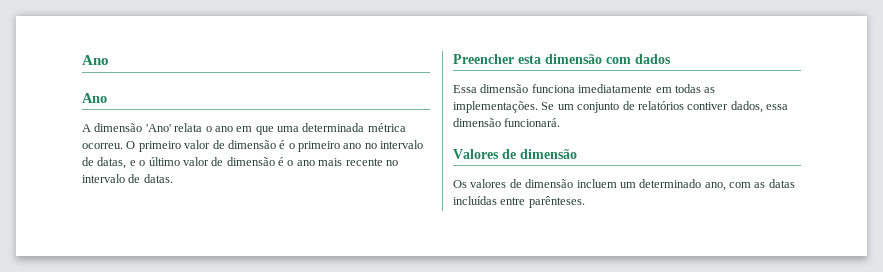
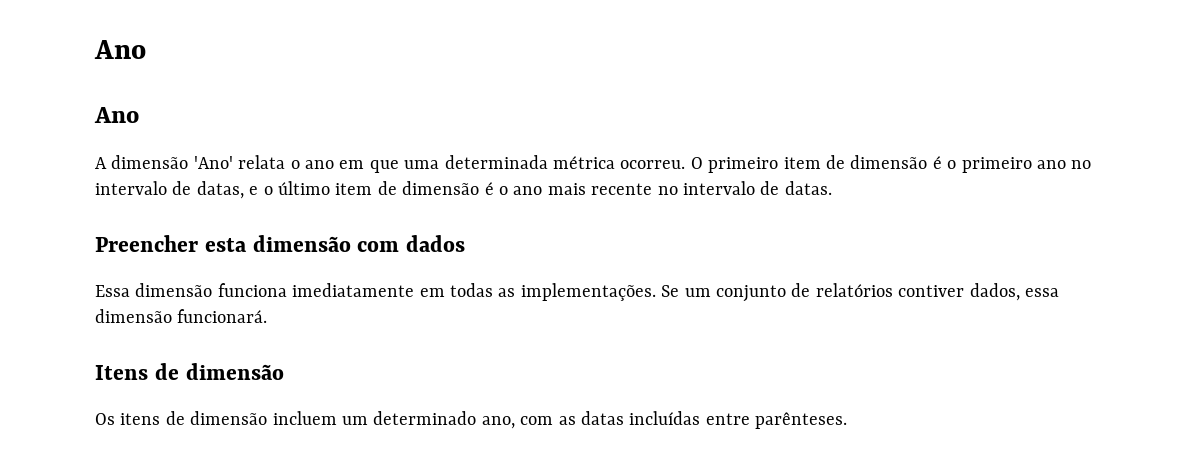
[184,140,211,149] valor -> [783,157,821,169] item
[182,157,209,166] valor -> [335,183,373,195] item
[453,149,499,159] Valores -> [95,365,148,380] Itens
[470,179,507,188] valores -> [120,413,161,425] itens

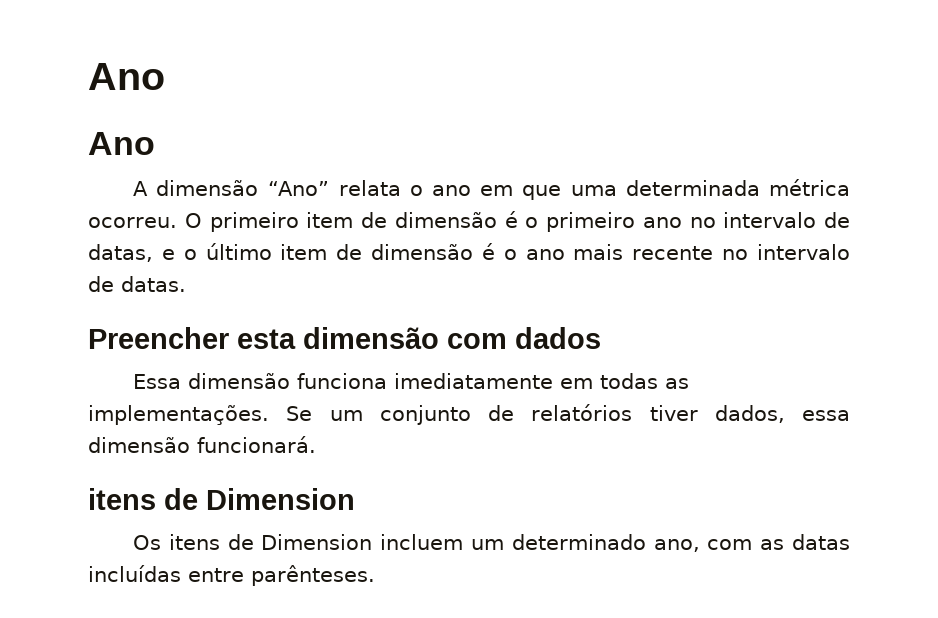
[193,156,233,169] 'Ano' -> [267,181,330,196] “Ano”
[898,285,965,297] contiver -> [649,405,698,421] tiver
[95,363,284,380] Itens de dimensão -> [88,488,355,510] itens de Dimension
[190,411,268,425] dimensão -> [261,534,373,550] Dimension

